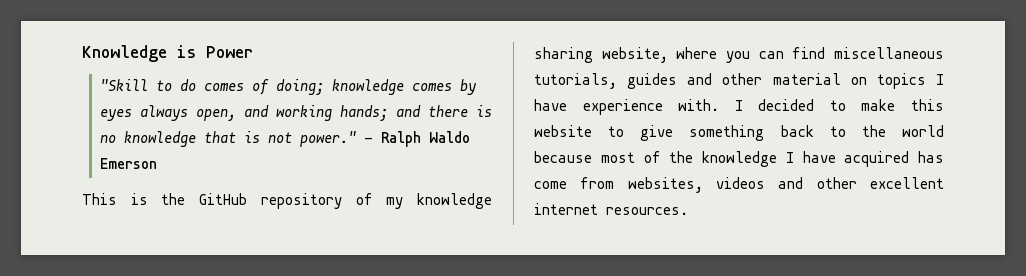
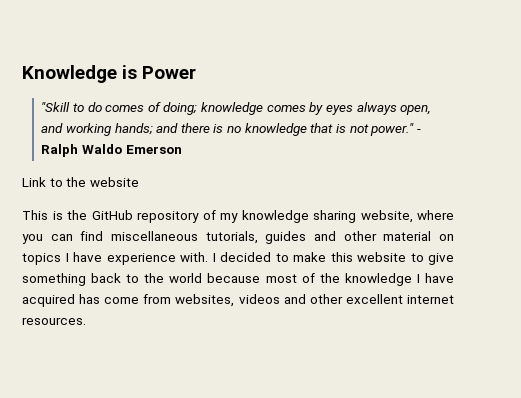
(157, 163) none -> [22,177,139,187] // Link to the website

